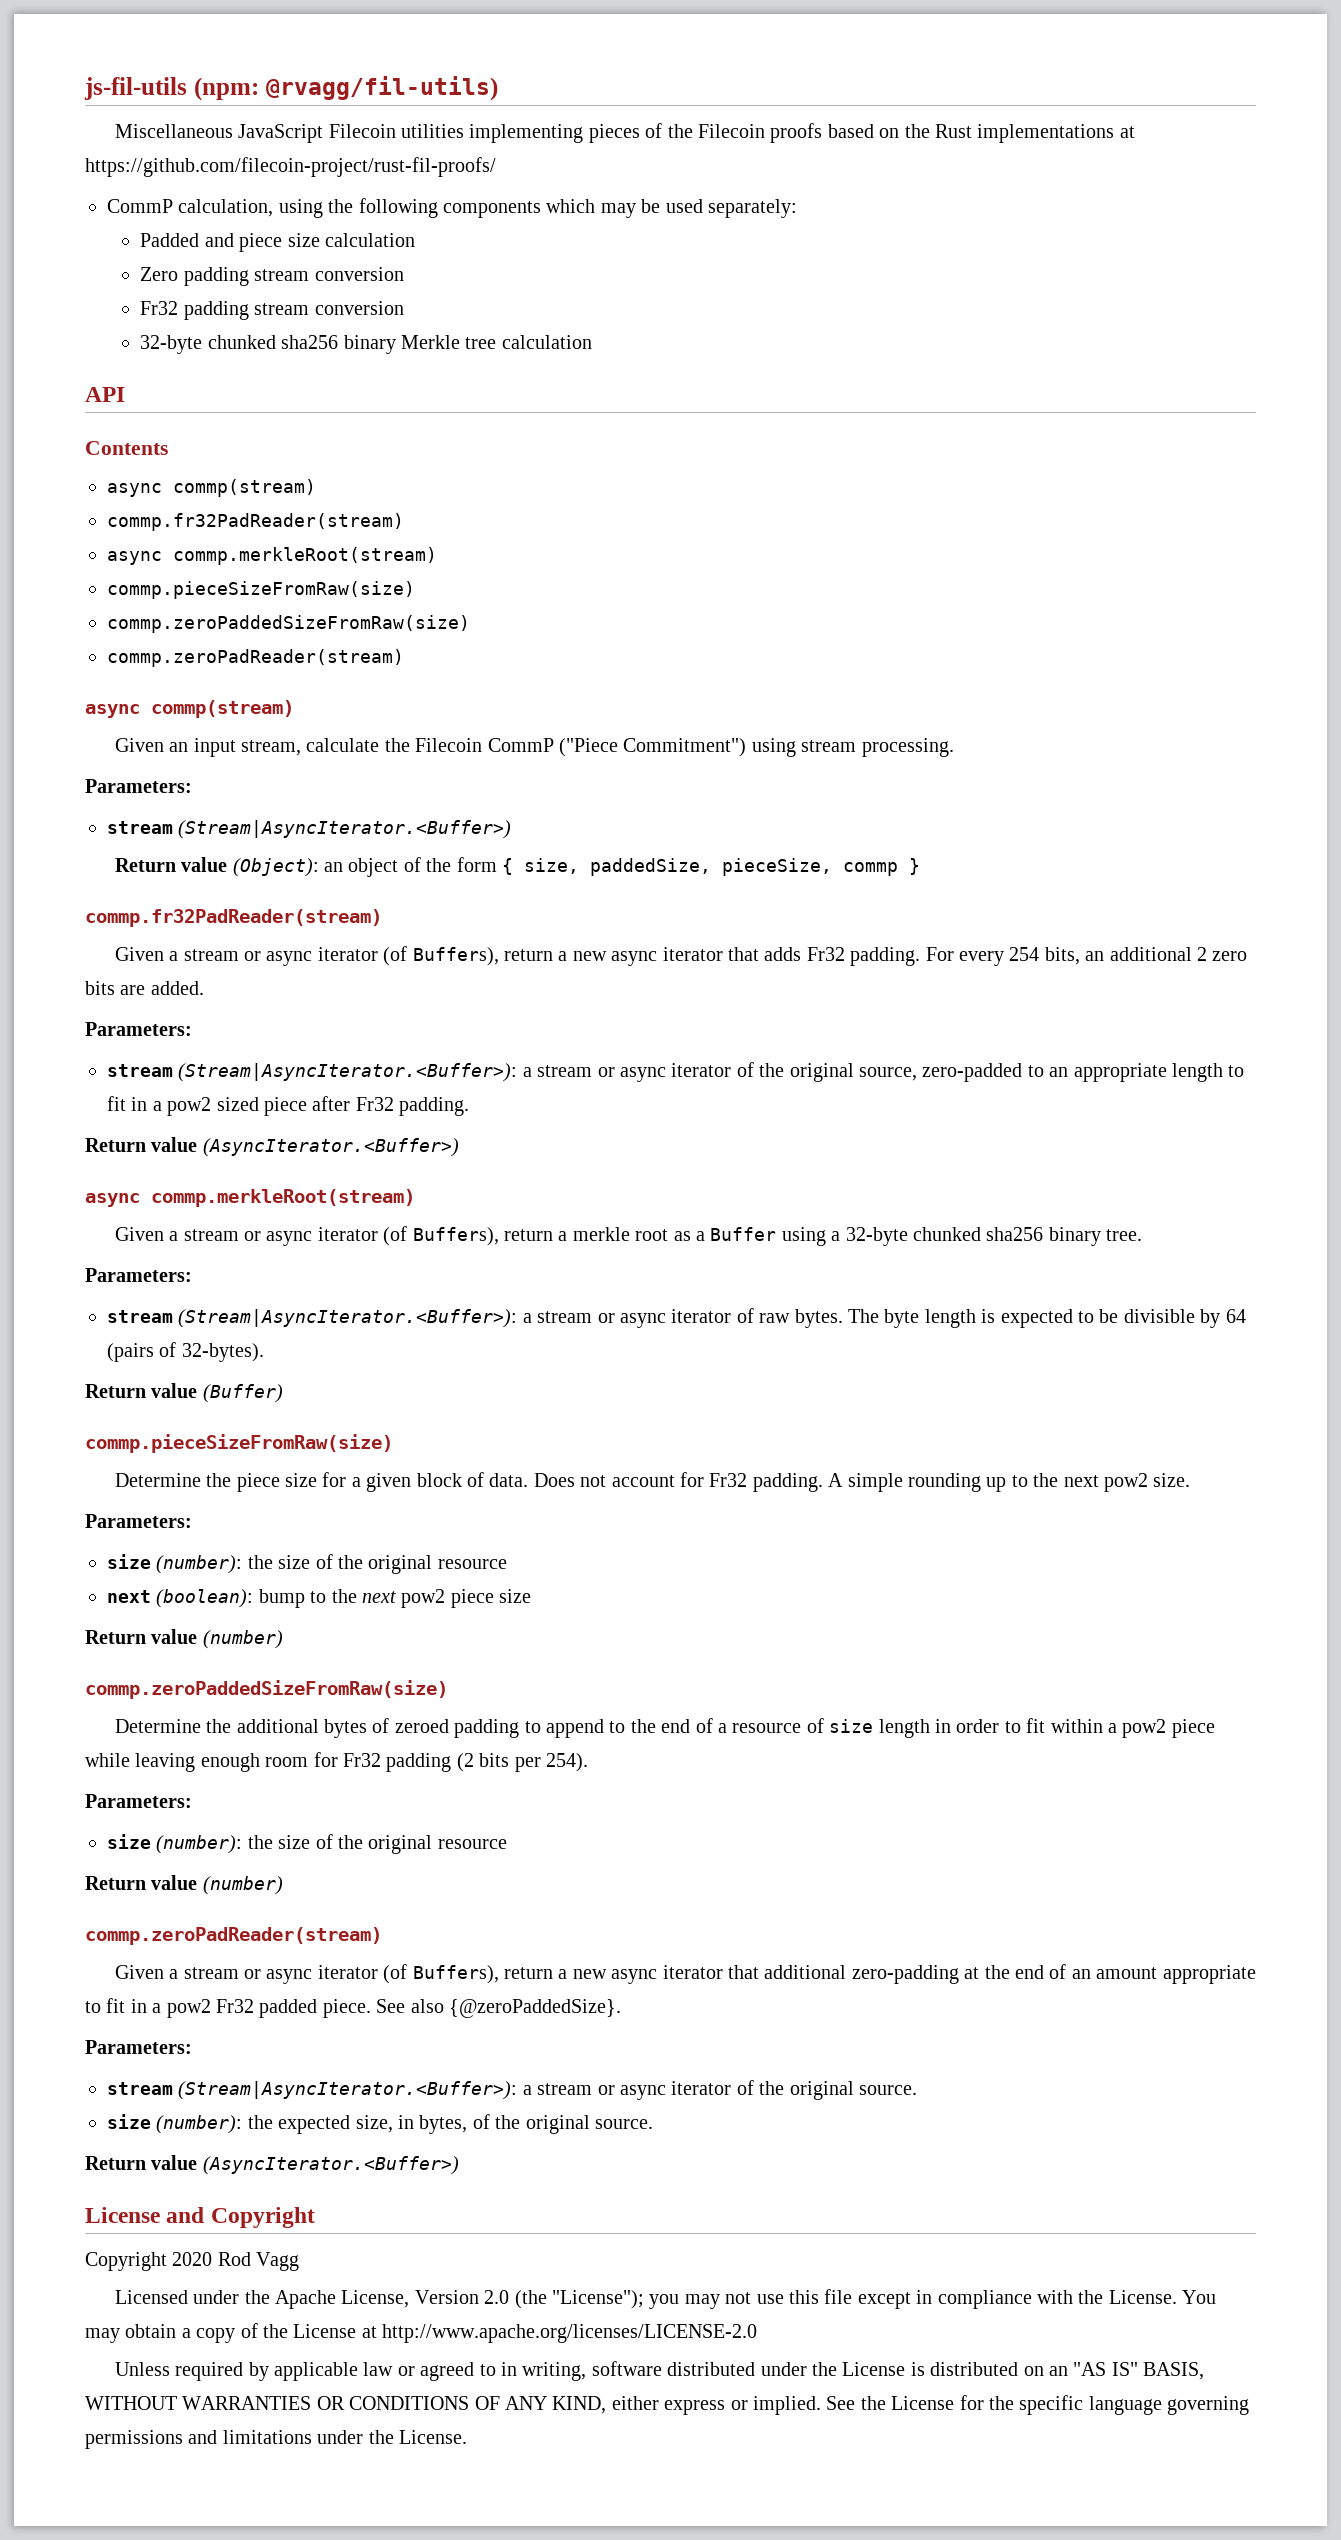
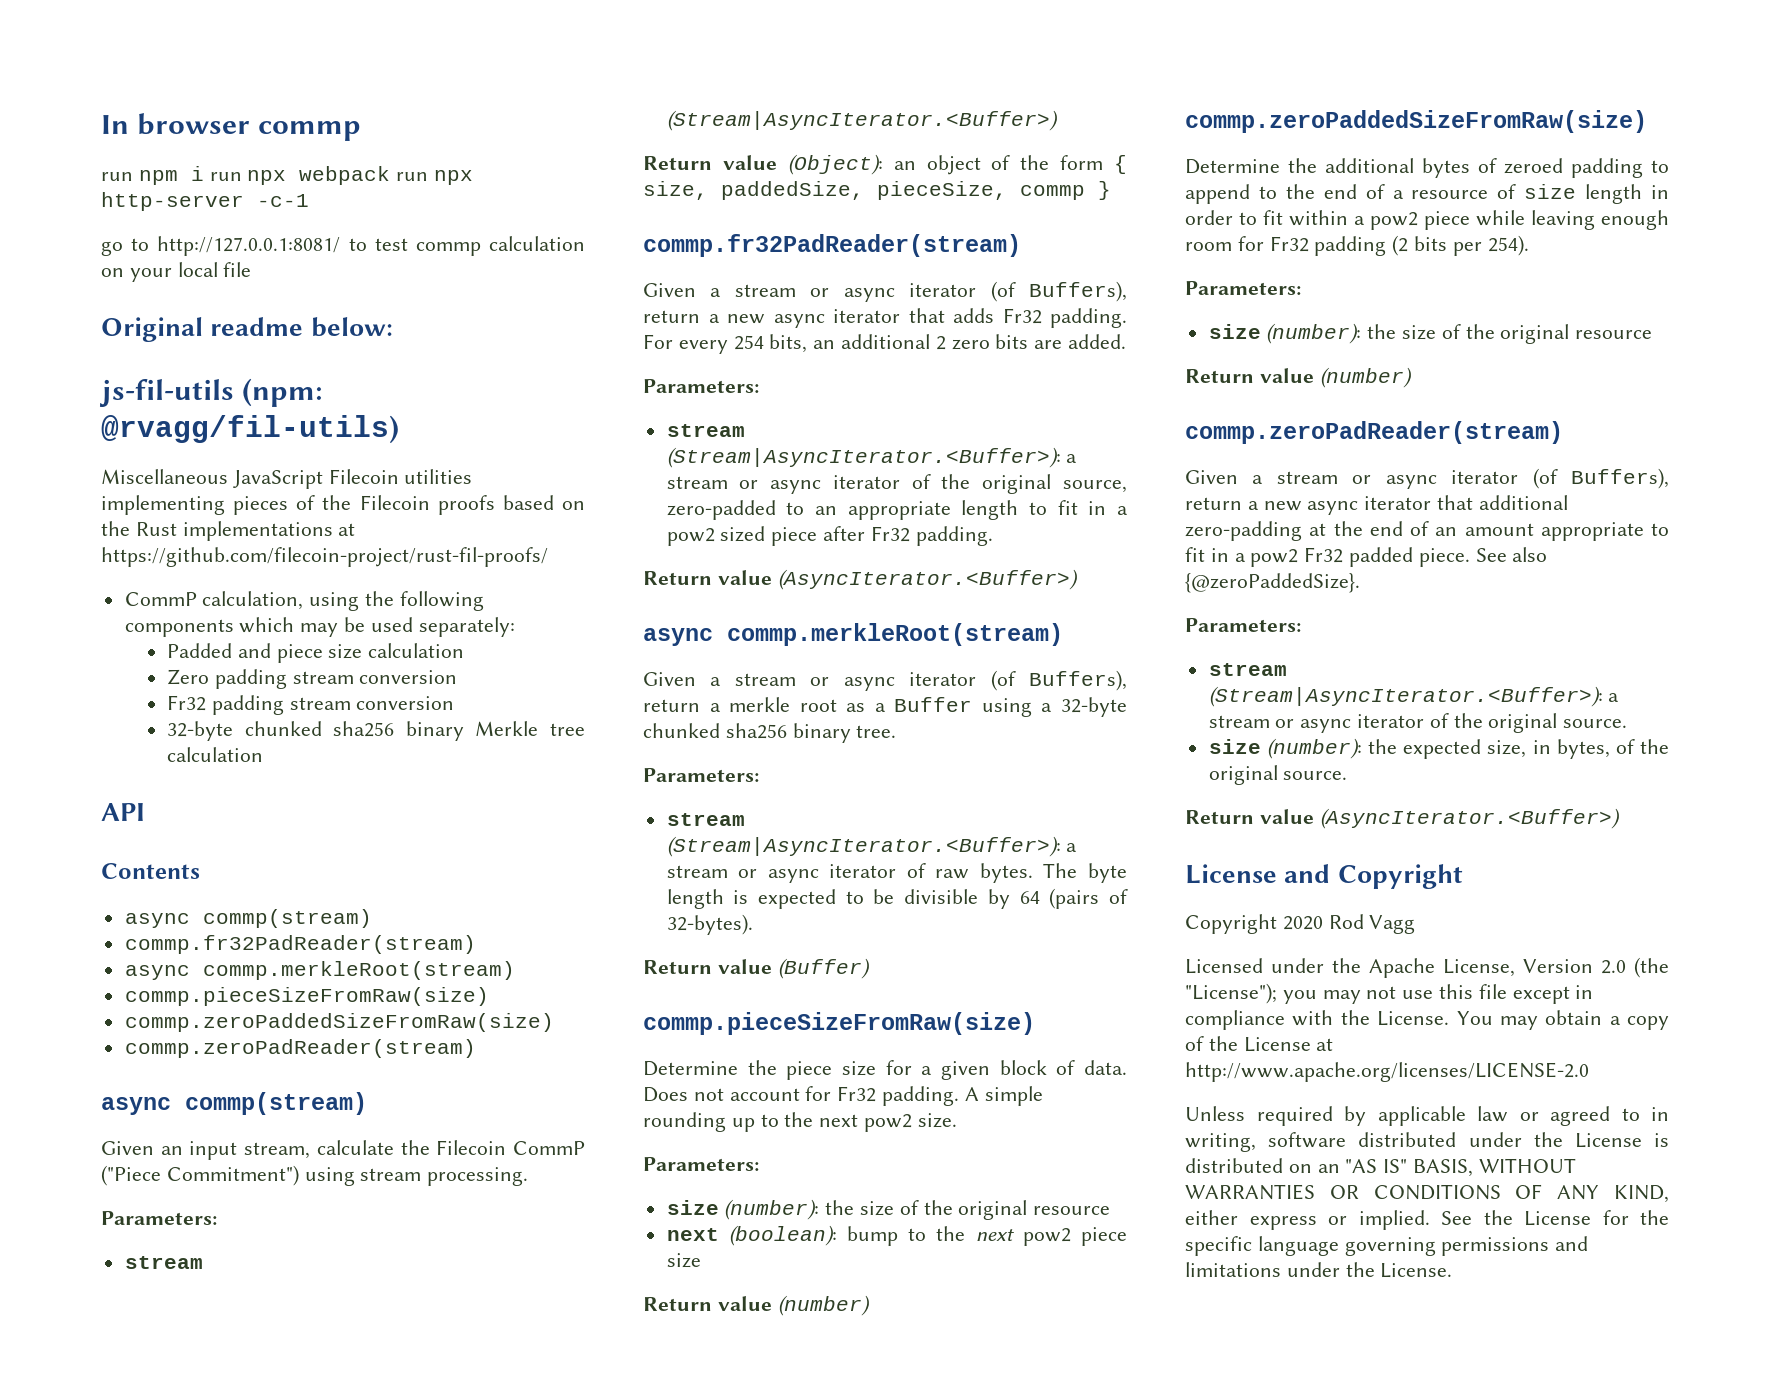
(84, 88) none -> [101,113,362,141] [101,166,474,185] [101,192,309,211] [101,236,585,256] [101,262,252,282] [101,317,393,342] In browser commp // run npm i run npx webpack run npx http-server -c-1 // go to http://127.0.0.1:8081/ to test commp calculation on your local file // Original readme below: //

